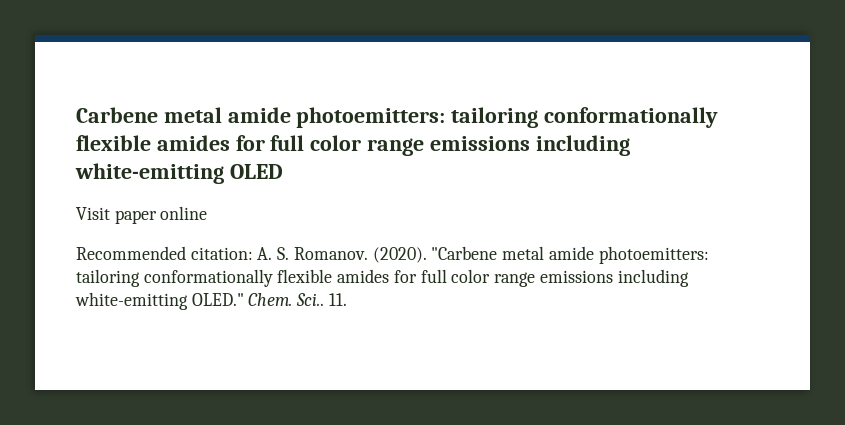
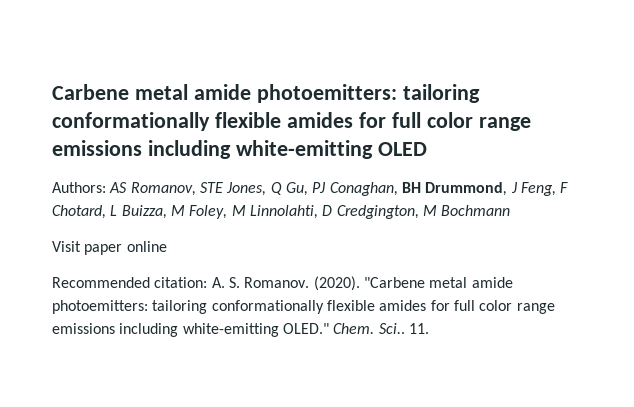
(283, 171) none -> [52,182,569,196] [52,205,511,219] // Authors: AS Romanov, STE Jones, Q Gu, PJ Conaghan, BH Drummond, J Feng, F Chotard, L Buizza, M Foley, M Linnolahti, D Credgington, M Bochmann

